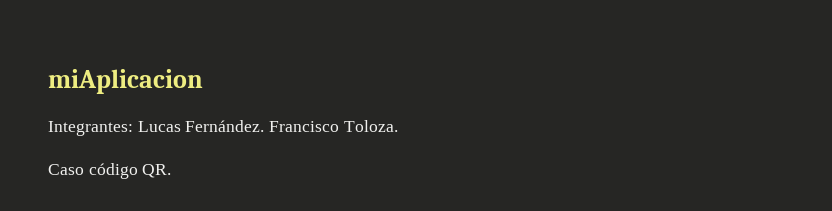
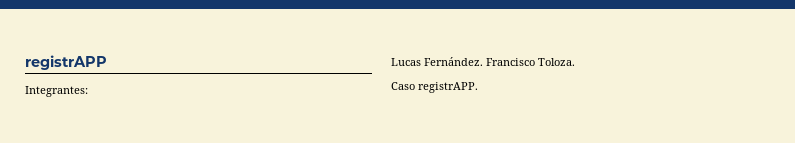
[48,69,203,94] miAplicacion -> [25,55,107,70] registrAPP
(133, 128) none -> (88, 91) //
[88,163,172,179] código QR. -> [418,82,478,93] registrAPP.

